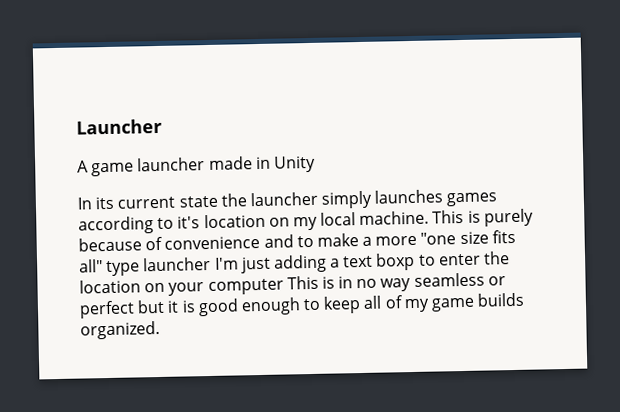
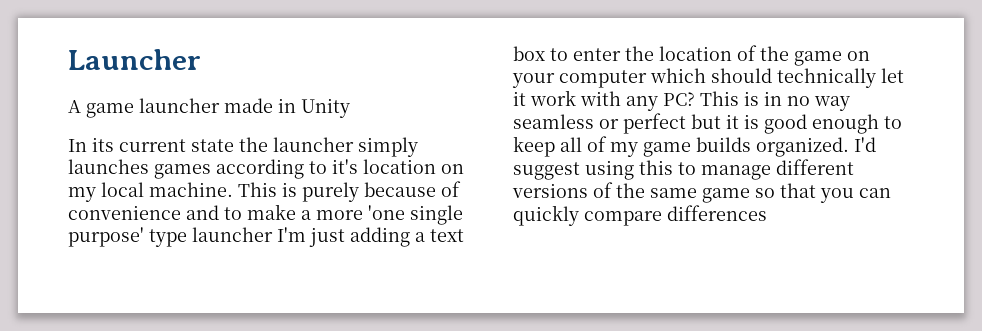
[420,229,516,245] [79,259,103,273] "one size fits all" -> [368,205,463,225] [68,227,144,247] 'one single purpose'
[375,252,416,271] boxp -> [513,46,545,61] box
[144,278,284,296] on your computer -> [737,45,870,66] [512,68,904,88] [513,90,695,111] of the game on your computer which should technically let it work with any PC?
(160, 330) none -> [854,137,876,152] [513,159,854,180] [512,182,891,203] [513,205,767,226] I'd suggest using this to manage different versions of the same game so that you can quickly compare differences

